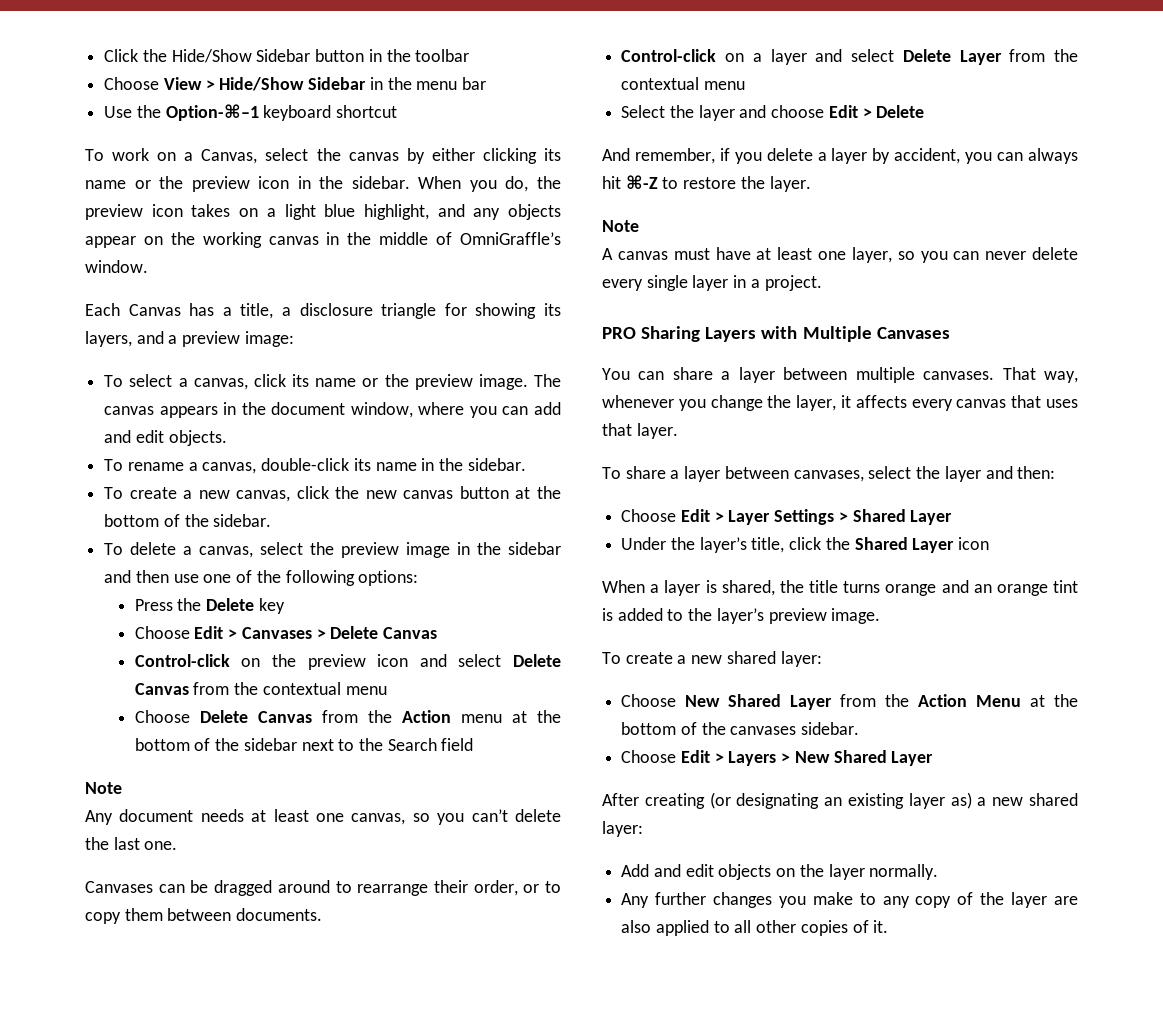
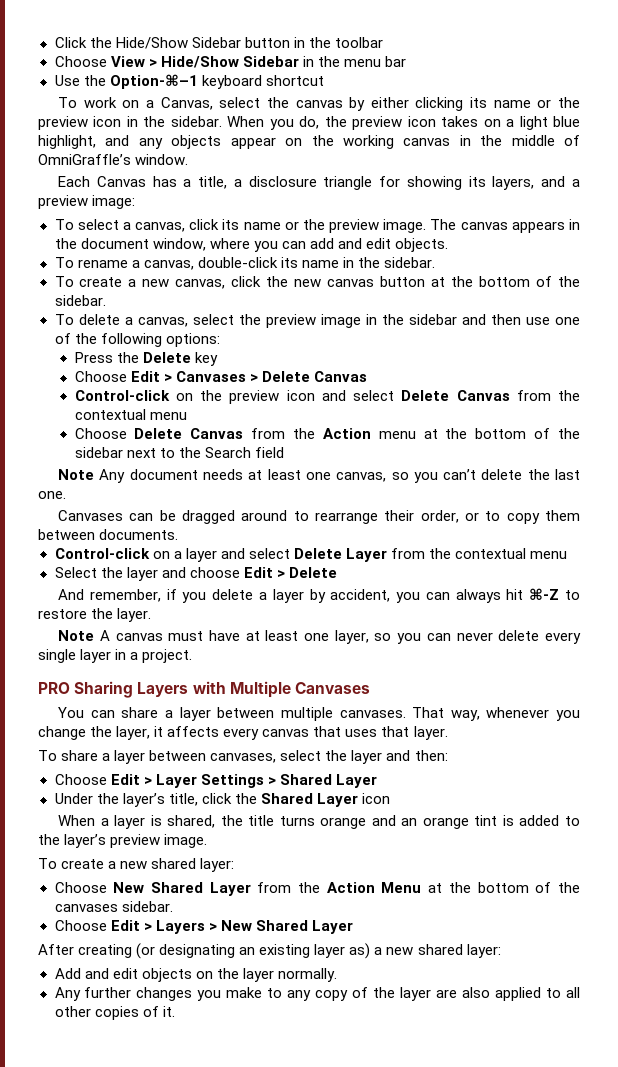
(122, 788) // -> (95, 474) none
(639, 226) // -> (95, 635) none

